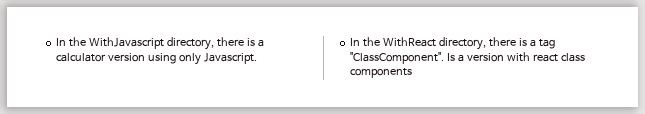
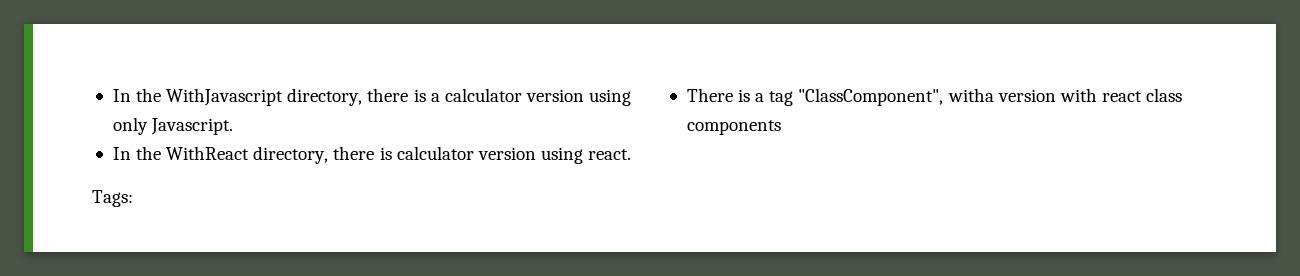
[529,39,555,49] [350,52,465,64] a tag "ClassComponent". Is a -> [396,146,632,164] [92,190,133,207] [686,88,994,106] calculator version using react. // Tags: // There is a tag "ClassComponent", witha

